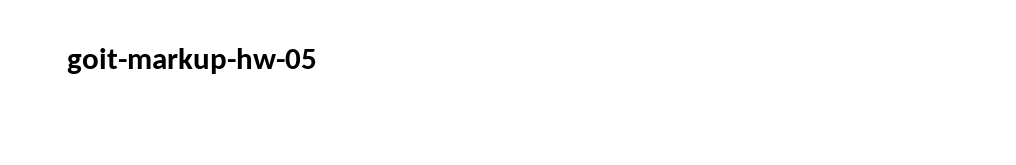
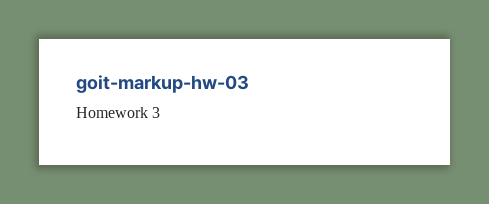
[67,48,317,74] goit-markup-hw-05 -> [76,75,249,93] [76,107,161,118] goit-markup-hw-03 // Homework 3

